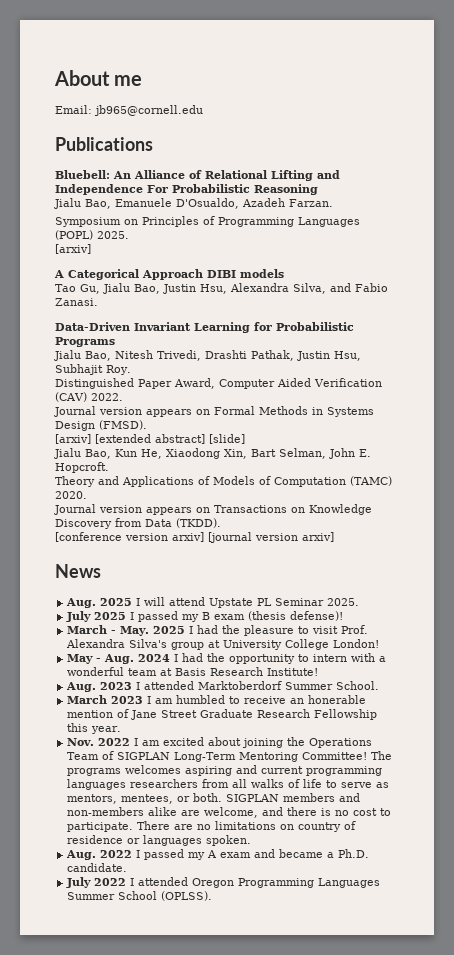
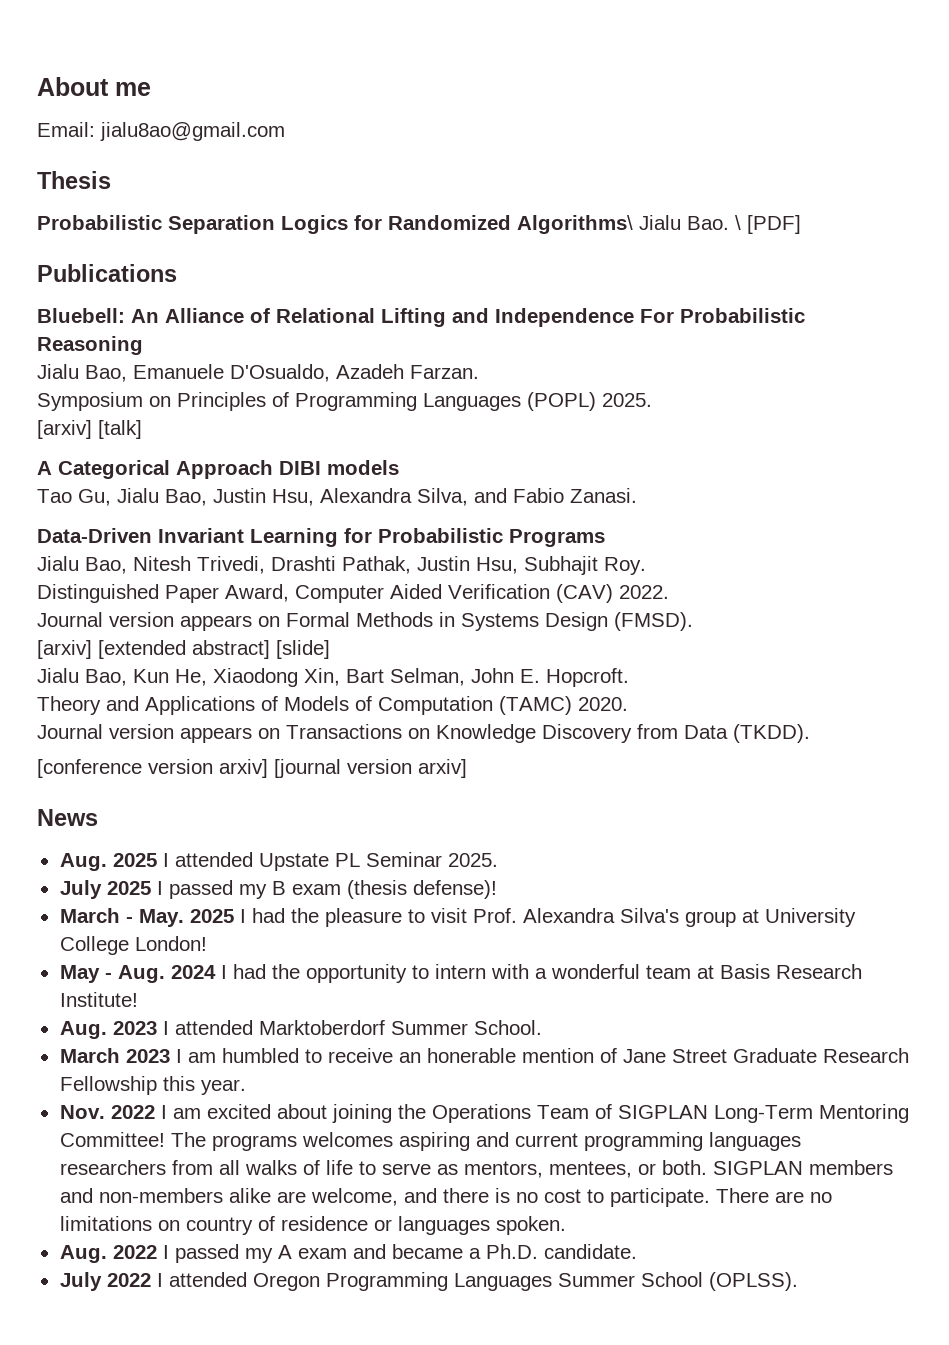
[94,105,203,116] jb965@cornell.edu -> [100,122,285,141] [37,171,111,189] [37,215,801,234] jialu8ao@gmail.com // Thesis // Probabilistic Separation Logics for Randomized Algorithms\ Jialu Bao. \ [PDF]
(91, 249) none -> [98,420,142,439] [talk]
[144,597,206,606] will attend -> [174,852,253,867] attended

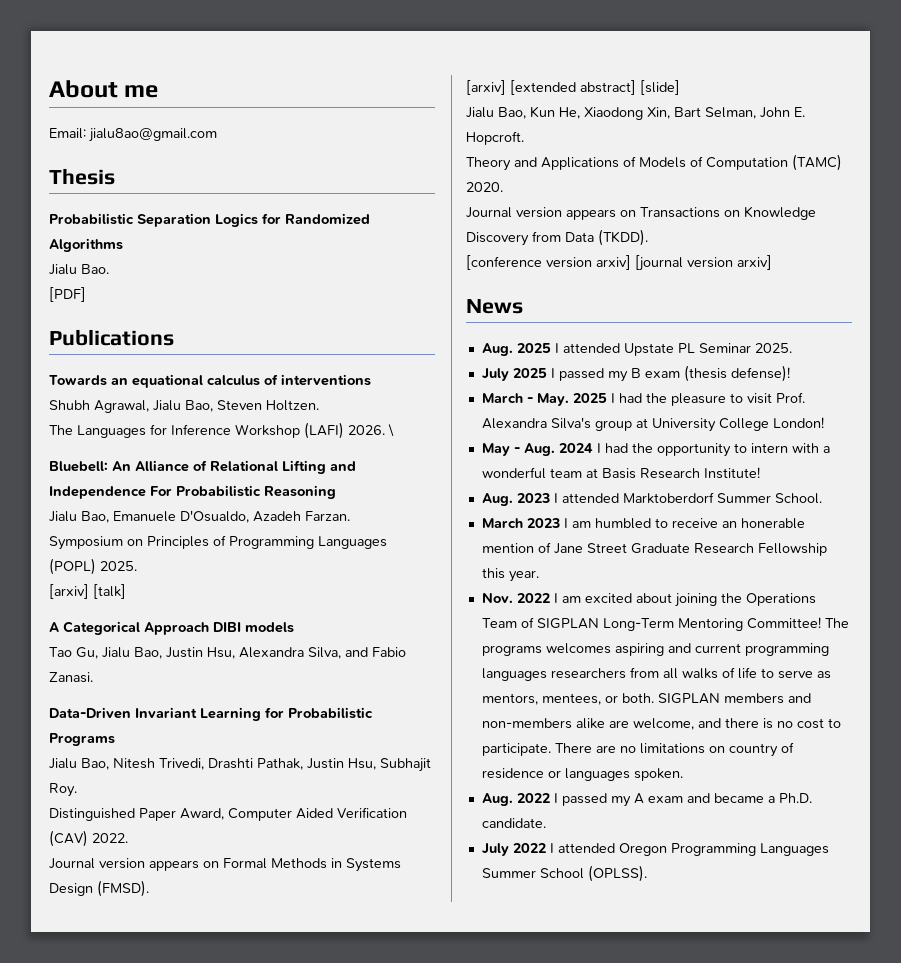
[517,215,633,234] Algorithms\ -> [49,238,123,252] Algorithms //
[735,215,741,230] \ -> (109, 269) //
(177, 273) none -> [49,374,371,388] [49,400,319,413] [49,422,394,439] // Towards an equational calculus of interventions // Shubh Agrawal, Jialu Bao, Steven Holtzen. // The Languages for Inference Workshop (LAFI) 2026. \

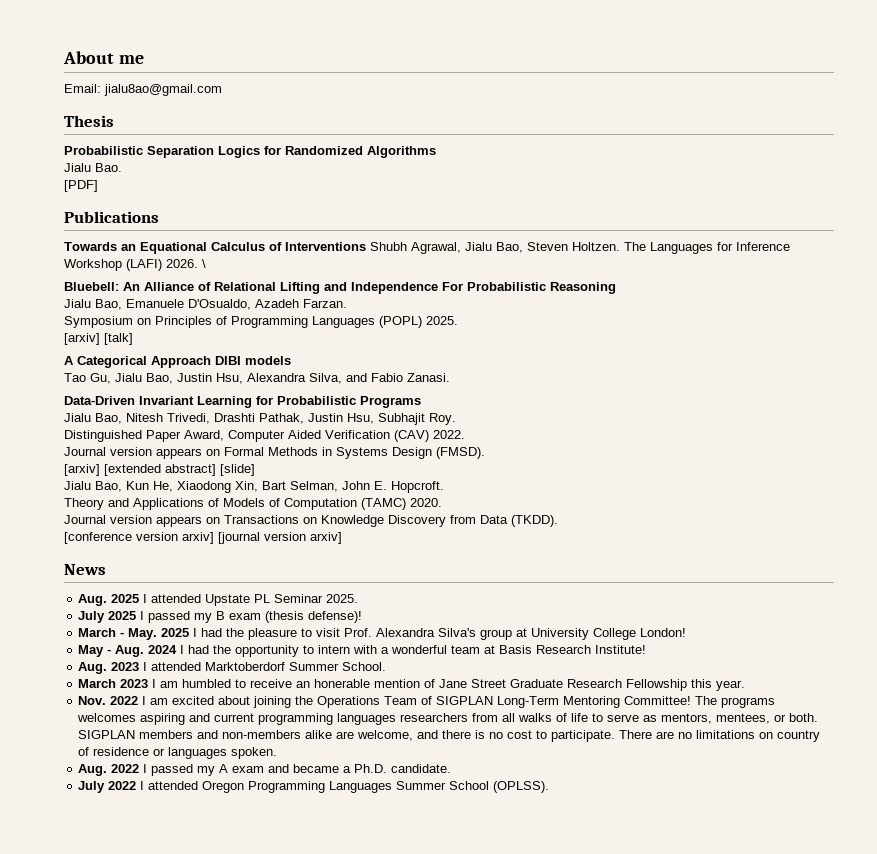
[132,374,371,388] equational calculus of interventions // -> [140,242,366,254] Equational Calculus of Interventions
(319, 405) // -> (620, 246) none

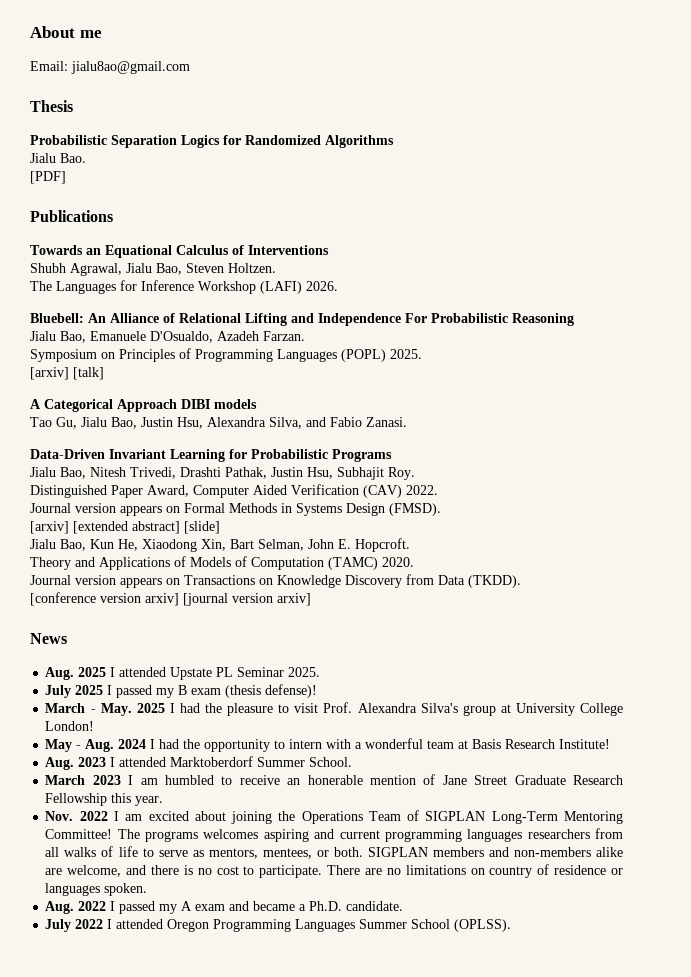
(366, 246) none -> (329, 250) //
(620, 246) none -> (276, 268) //
[202,259,206,268] \ -> (338, 286) none

